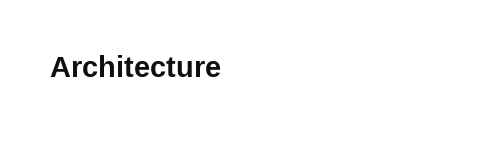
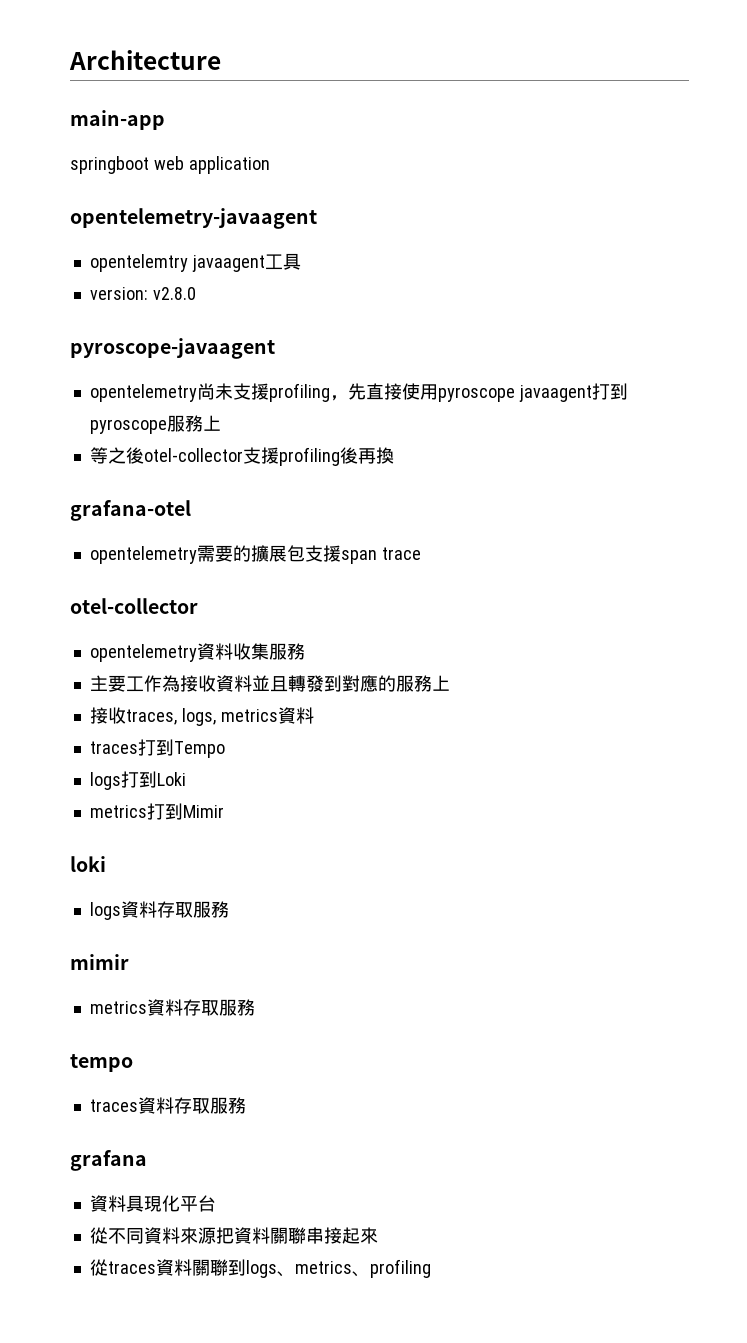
(221, 66) none -> [70,110,165,130] [70,156,270,174] [70,208,317,229] [89,253,301,272] [89,287,196,300] [70,338,275,359] [89,383,628,402] [89,415,221,434] [89,447,394,466] [70,500,191,521] [89,545,421,564] [70,598,198,614] [89,643,305,662] [89,675,450,692] [89,707,314,726] [89,739,225,758] [89,771,186,790] [89,803,224,820] [70,856,106,872] [89,901,229,920] [70,954,129,970] [89,999,255,1016] [70,1054,133,1072] [89,1097,246,1114] [70,1150,147,1171] [89,1195,216,1212] [89,1227,378,1244] [89,1259,431,1278] // main-app // springboot web application // opentelemetry-javaagent // opentelemtry javaagent工具 // version: v2.8.0 // pyroscope-javaagent // opentelemetry尚未支援profiling，先直接使用pyroscope javaagent打到pyroscope服務上 // 等之後otel-collector支援profiling後再換 // grafana-otel // opentelemetry需要的擴展包支援span trace // otel-collector // opentelemetry資料收集服務 // 主要工作為接收資料並且轉發到對應的服務上 // 接收traces, logs, metrics資料 // traces打到Tempo // logs打到Loki // metrics打到Mimir // loki // logs資料存取服務 // mimir // metrics資料存取服務 // tempo // traces資料存取服務 // grafana // 資料具現化平台 // 從不同資料來源把資料關聯串接起來 // 從traces資料關聯到logs、metrics、profiling

